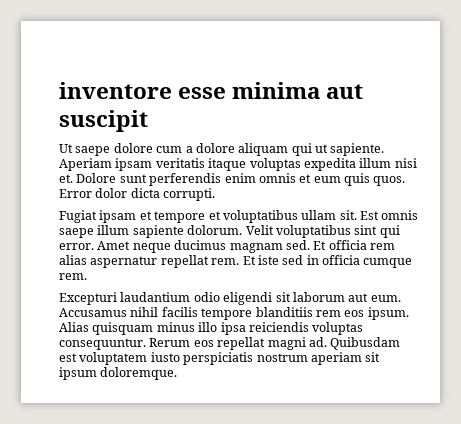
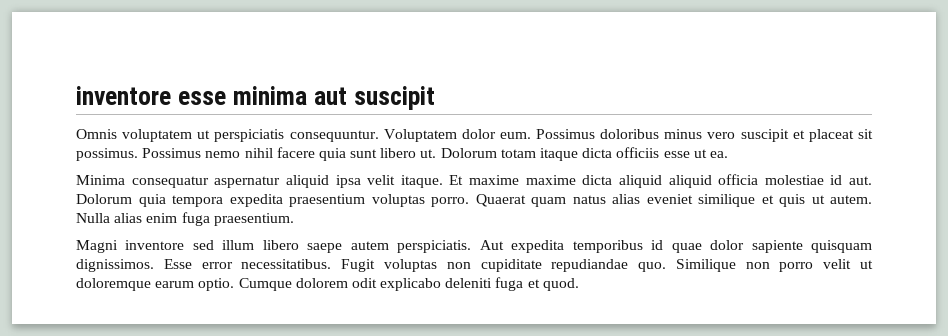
[59,143,385,156] [59,158,417,171] [59,173,406,186] [59,188,216,201] [59,210,419,223] [59,225,400,238] [59,240,395,253] [59,255,413,268] [59,273,87,280] [59,292,401,305] [59,307,409,320] [59,322,364,335] [59,337,401,350] [59,352,381,365] [59,367,178,380] Ut saepe dolore cum a dolore aliquam qui ut sapiente. Aperiam ipsam veritatis itaque voluptas expedita illum nisi et. Dolore sunt perferendis enim omnis et eum quis quos. Error dolor dicta corrupti. // Fugiat ipsam et tempore et voluptatibus ullam sit. Est omnis saepe illum sapiente dolorum. Velit voluptatibus sint qui error. Amet neque ducimus magnam sed. Et officia rem alias aspernatur repellat rem. Et iste sed in officia cumque rem. // Excepturi laudantium odio eligendi sit laborum aut eum. Accusamus nihil facilis tempore blanditiis rem eos ipsum. Alias quisquam minus illo ipsa reiciendis voluptas consequuntur. Rerum eos repellat magni ad. Quibusdam est voluptatem iusto perspiciatis nostrum aperiam sit ipsum doloremque. -> [76,129,873,142] [76,147,728,161] [76,174,872,188] [76,194,872,207] [76,212,294,226] [76,240,872,253] [76,259,874,272] [76,277,579,291] Omnis voluptatem ut perspiciatis consequuntur. Voluptatem dolor eum. Possimus doloribus minus vero suscipit et placeat sit possimus. Possimus nemo nihil facere quia sunt libero ut. Dolorum totam itaque dicta officiis esse ut ea. // Minima consequatur aspernatur aliquid ipsa velit itaque. Et maxime maxime dicta aliquid aliquid officia molestiae id aut. Dolorum quia tempora expedita praesentium voluptas porro. Quaerat quam natus alias eveniet similique et quis ut autem. Nulla alias enim fuga praesentium. // Magni inventore sed illum libero saepe autem perspiciatis. Aut expedita temporibus id quae dolor sapiente quisquam dignissimos. Esse error necessitatibus. Fugit voluptas non cupiditate repudiandae quo. Similique non porro velit ut doloremque earum optio. Cumque dolorem odit explicabo deleniti fuga et quod.

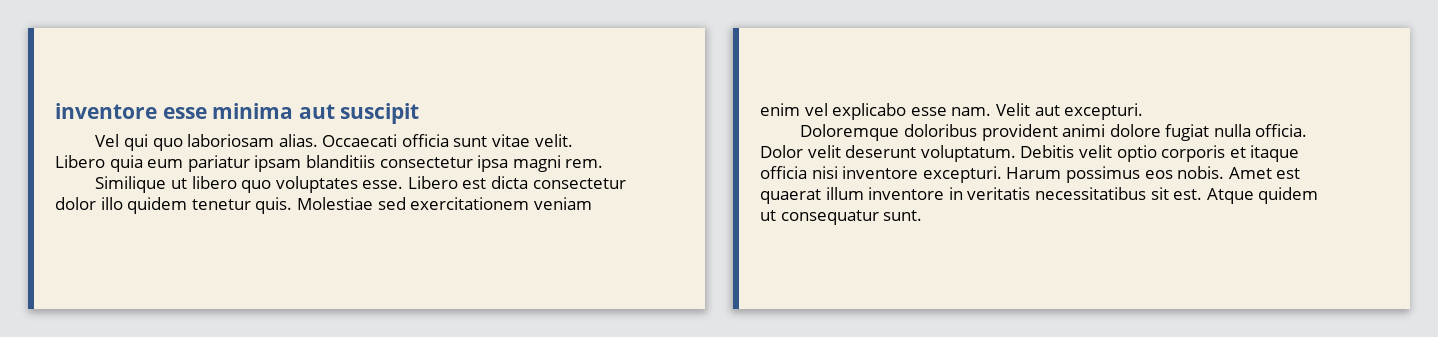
[76,129,873,142] [76,147,728,161] [76,174,872,188] [76,194,872,207] [76,212,294,226] [76,240,872,253] [76,259,874,272] [76,277,579,291] Omnis voluptatem ut perspiciatis consequuntur. Voluptatem dolor eum. Possimus doloribus minus vero suscipit et placeat sit possimus. Possimus nemo nihil facere quia sunt libero ut. Dolorum totam itaque dicta officiis esse ut ea. // Minima consequatur aspernatur aliquid ipsa velit itaque. Et maxime maxime dicta aliquid aliquid officia molestiae id aut. Dolorum quia tempora expedita praesentium voluptas porro. Quaerat quam natus alias eveniet similique et quis ut autem. Nulla alias enim fuga praesentium. // Magni inventore sed illum libero saepe autem perspiciatis. Aut expedita temporibus id quae dolor sapiente quisquam dignissimos. Esse error necessitatibus. Fugit voluptas non cupiditate repudiandae quo. Similique non porro velit ut doloremque earum optio. Cumque dolorem odit explicabo deleniti fuga et quod. -> [95,134,573,151] [55,155,604,172] [95,176,626,193] [55,197,592,214] [760,103,1144,120] [800,124,1308,141] [760,145,1300,162] [760,166,1301,183] [760,187,1319,204] [760,210,923,225] Vel qui quo laboriosam alias. Occaecati officia sunt vitae velit. Libero quia eum pariatur ipsam blanditiis consectetur ipsa magni rem. // Similique ut libero quo voluptates esse. Libero est dicta consectetur dolor illo quidem tenetur quis. Molestiae sed exercitationem veniam enim vel explicabo esse nam. Velit aut excepturi. // Doloremque doloribus provident animi dolore fugiat nulla officia. Dolor velit deserunt voluptatum. Debitis velit optio corporis et itaque officia nisi inventore excepturi. Harum possimus eos nobis. Amet est quaerat illum inventore in veritatis necessitatibus sit est. Atque quidem ut consequatur sunt.

